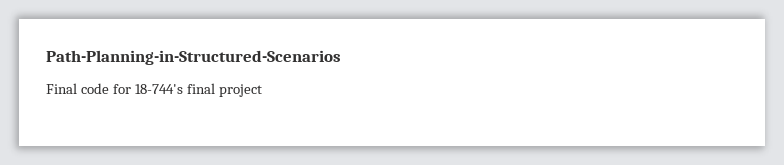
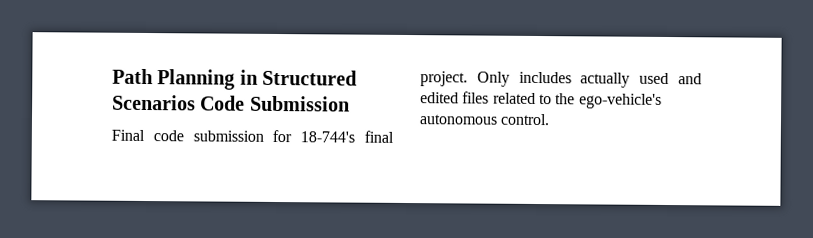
[46,50,341,65] Path-Planning-in-Structured-Scenarios -> [112,68,358,90] [112,94,350,112] Path Planning in Structured Scenarios Code Submission
(109, 88) none -> [192,130,264,142] submission
[218,84,262,97] project -> [420,71,702,88] [420,91,662,109] [419,113,551,126] project. Only includes actually used and edited files related to the ego-vehicle's autonomous control.

